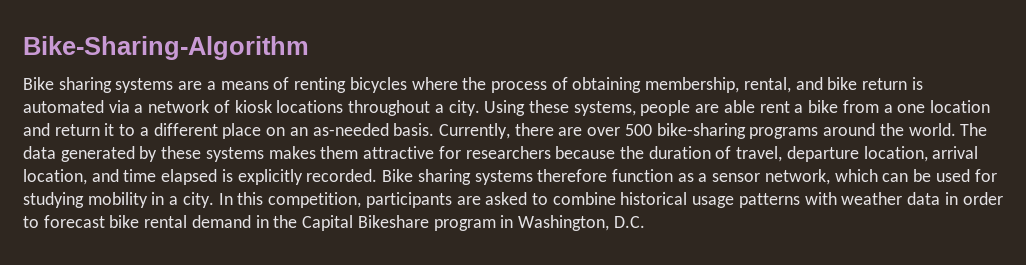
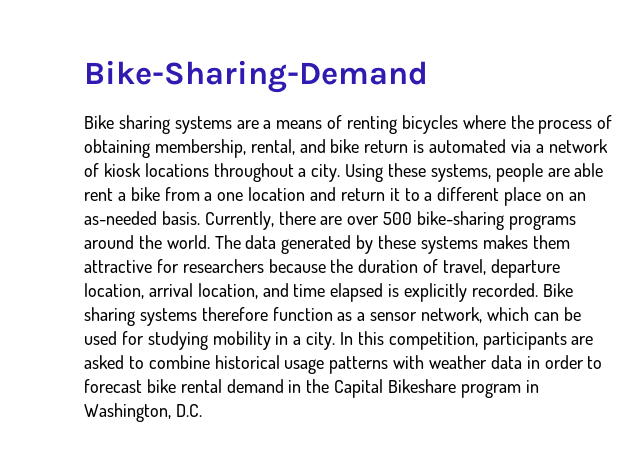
[23,36,309,60] Bike-Sharing-Algorithm -> [84,60,428,93] Bike-Sharing-Demand

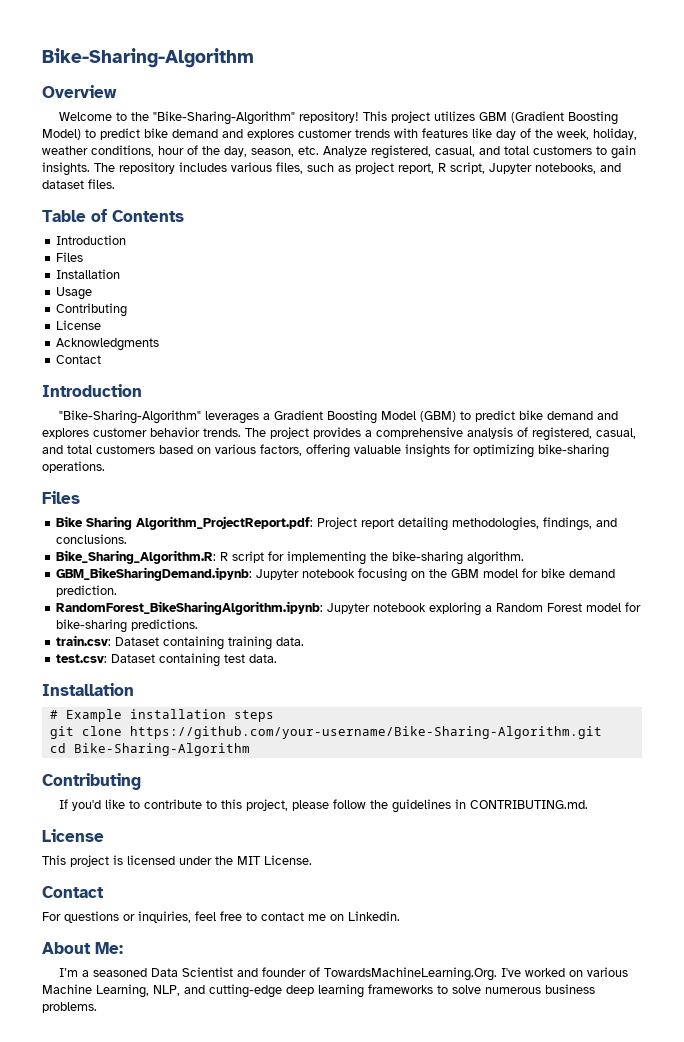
[84,60,428,93] [84,115,613,134] [84,139,608,158] [84,163,604,182] [84,187,586,206] [84,211,576,230] [84,235,570,254] [84,259,560,278] [84,283,573,302] [84,307,581,326] [84,331,594,350] [84,355,603,374] [84,379,539,398] [84,403,202,422] Bike-Sharing-Demand // Bike sharing systems are a means of renting bicycles where the process of obtaining membership, rental, and bike return is automated via a network of kiosk locations throughout a city. Using these systems, people are able rent a bike from a one location and return it to a different place on an as-needed basis. Currently, there are over 500 bike-sharing programs around the world. The data generated by these systems makes them attractive for researchers because the duration of travel, departure location, arrival location, and time elapsed is explicitly recorded. Bike sharing systems therefore function as a sensor network, which can be used for studying mobility in a city. In this competition, participants are asked to combine historical usage patterns with weather data in order to forecast bike rental demand in the Capital Bikeshare program in Washington, D.C. -> [42,48,254,68] [42,85,117,98] [58,111,618,125] [42,128,637,140] [42,145,636,159] [42,162,621,176] [42,179,115,189] [42,209,184,222] [56,235,127,245] [56,252,84,262] [56,269,121,279] [56,287,93,300] [56,303,128,317] [56,320,102,330] [56,338,160,351] [56,355,102,364] [42,384,142,397] [58,410,618,424] [42,427,636,441] [42,444,609,458] [42,461,105,473] [42,491,80,504] [56,516,618,531] [56,534,128,544] [56,550,525,565] [56,567,616,582] [56,585,118,597] [56,601,642,616] [56,619,199,633] [56,635,305,650] [56,653,278,667] [42,683,134,696] [49,709,274,722] [49,726,602,739] [49,743,250,756] [42,773,141,790] [58,799,588,813] [42,829,104,842] [42,855,312,867] [42,886,104,898] [42,911,400,923] [42,942,123,954] [58,967,628,981] [42,984,595,998] [42,1002,97,1013] Bike-Sharing-Algorithm // Overview // Welcome to the "Bike-Sharing-Algorithm" repository! This project utilizes GBM (Gradient Boosting Model) to predict bike demand and explores customer trends with features like day of the week, holiday, weather conditions, hour of the day, season, etc. Analyze registered, casual, and total customers to gain insights. The repository includes various files, such as project report, R script, Jupyter notebooks, and dataset files. // Table of Contents // Introduction // Files // Installation // Usage // Contributing // License // Acknowledgments // Contact // Introduction // "Bike-Sharing-Algorithm" leverages a Gradient Boosting Model (GBM) to predict bike demand and explores customer behavior trends. The project provides a comprehensive analysis of registered, casual, and total customers based on various factors, offering valuable insights for optimizing bike-sharing operations. // Files // Bike Sharing Algorithm_ProjectReport.pdf: Project report detailing methodologies, findings, and conclusions. // Bike_Sharing_Algorithm.R: R script for implementing the bike-sharing algorithm. // GBM_BikeSharingDemand.ipynb: Jupyter notebook focusing on the GBM model for bike demand prediction. // RandomForest_BikeSharingAlgorithm.ipynb: Jupyter notebook exploring a Random Forest model for bike-sharing predictions. // train.csv: Dataset containing training data. // test.csv: Dataset containing test data. // Installation // # Example installation steps // git clone https://github.com/your-username/Bike-Sharing-Algorithm.git // cd Bike-Sharing-Algorithm // Contributing // If you'd like to contribute to this project, please follow the guidelines in CONTRIBUTING.md. // License // This project is licensed under the MIT License. // Contact // For questions or inquiries, feel free to contact me on Linkedin. // About Me: // I’m a seasoned Data Scientist and founder of TowardsMachineLearning.Org. I've worked on various Machine Learning, NLP, and cutting-edge deep learning frameworks to solve numerous business problems.

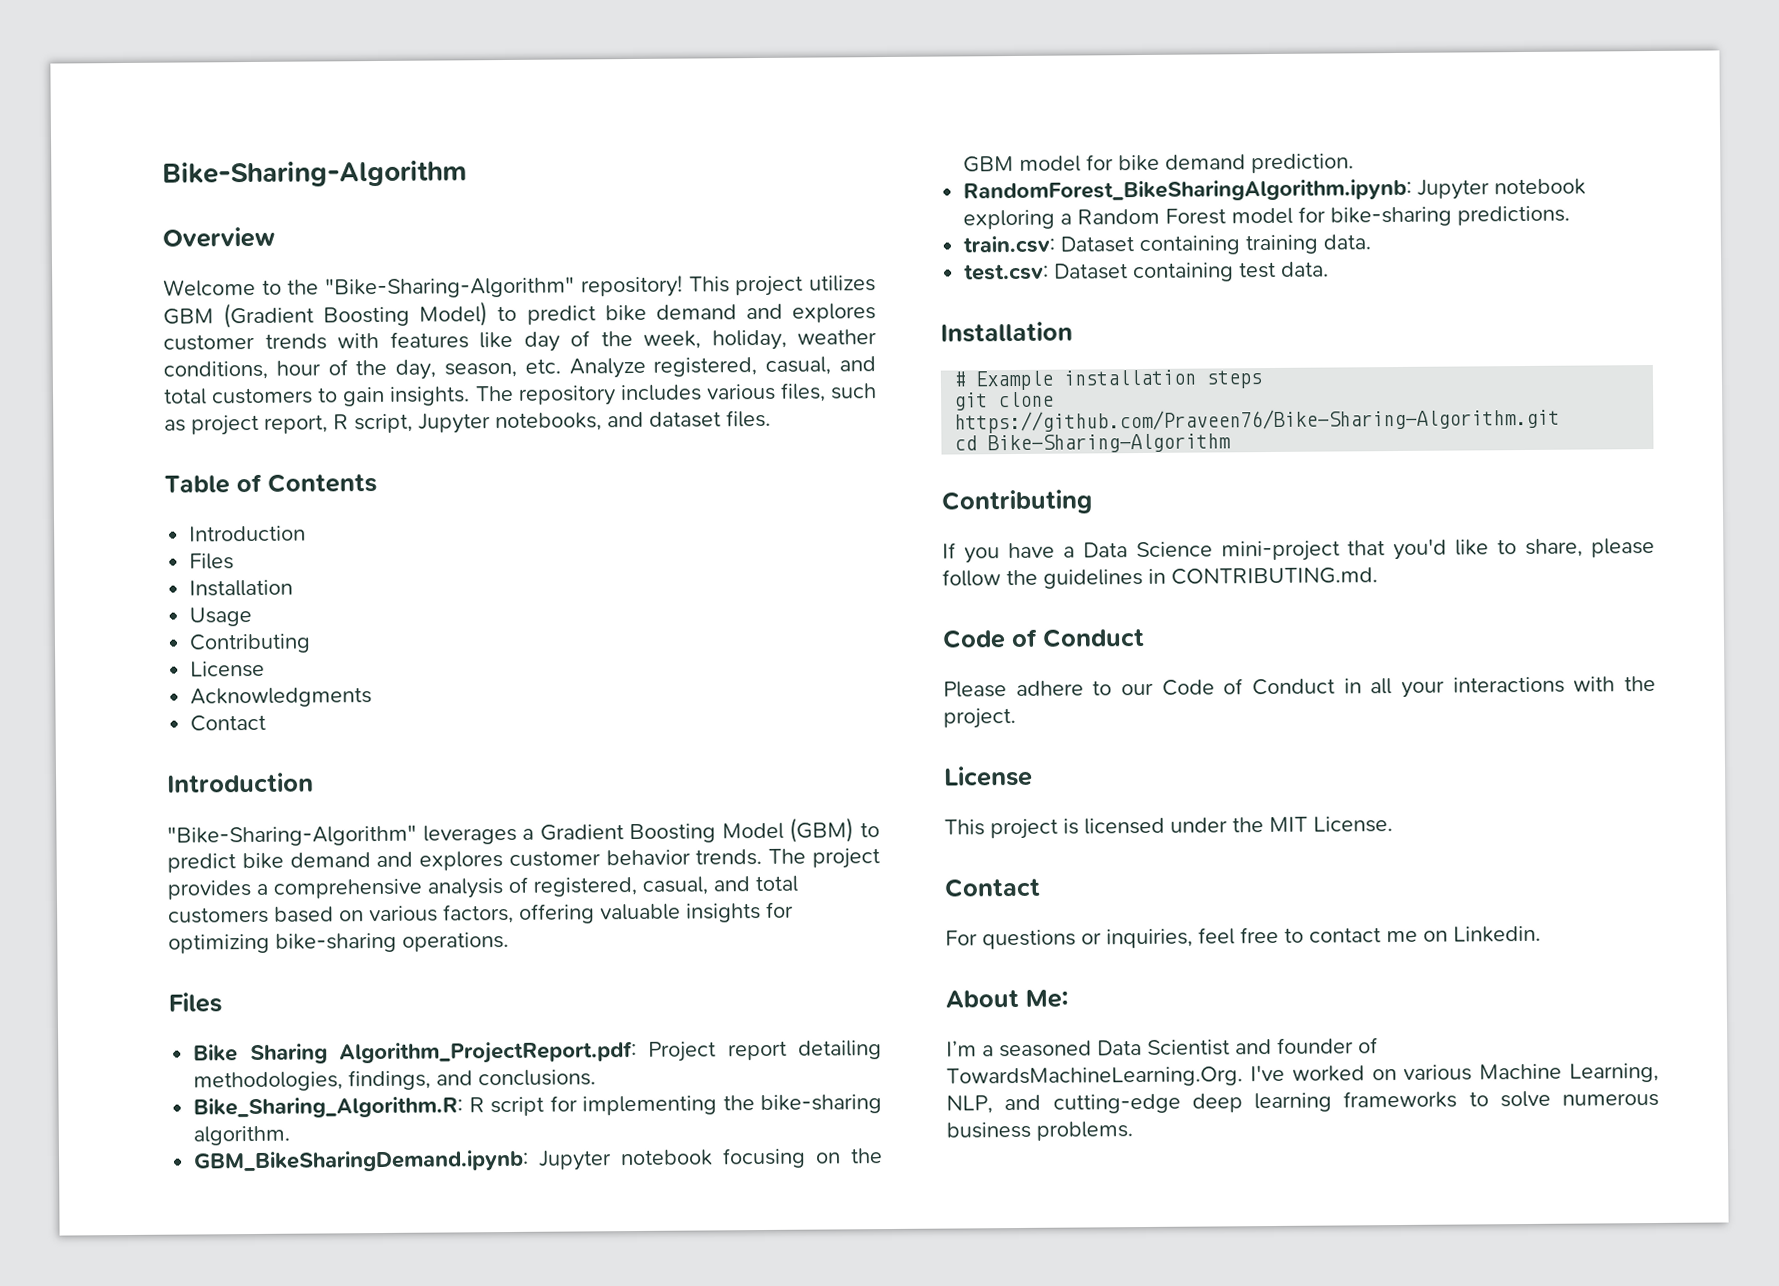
[129,726,602,739] https://github.com/your-username/Bike-Sharing-Algorithm.git -> [954,407,1561,434] https://github.com/Praveen76/Bike-Sharing-Algorithm.git
[71,799,288,811] you'd like to contribute to this project, -> [963,538,1584,564] you have a Data Science mini-project that you'd like to share,
(588, 804) none -> [942,628,1145,649] [943,675,1656,698] [943,708,1016,729] // Code of Conduct // Please adhere to our Code of Conduct in all your interactions with the project.

